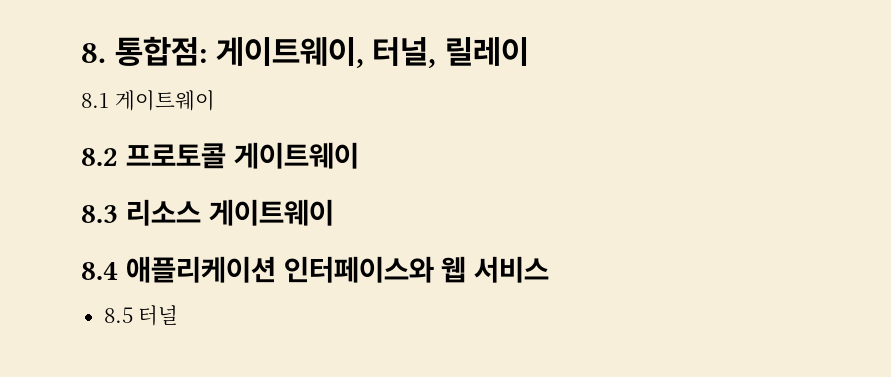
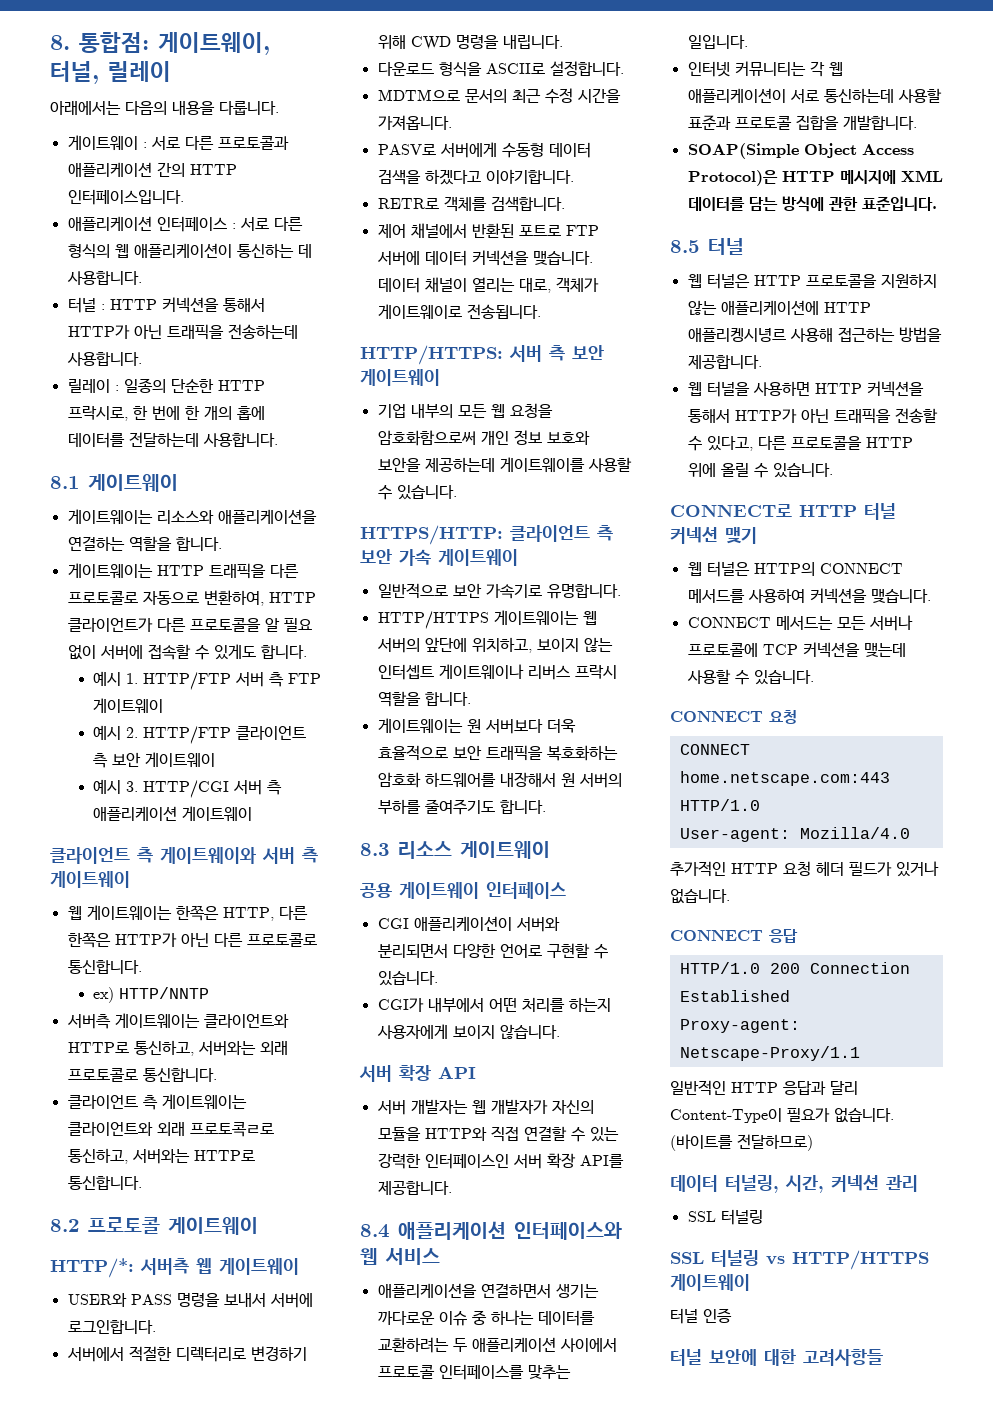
[81,90,215,111] [81,142,359,169] [81,199,334,226] 8.1 게이트웨이 // 8.2 프로토콜 게이트웨이 // 8.3 리소스 게이트웨이 -> [50,101,279,115] [67,135,289,151] [67,162,237,177] [67,189,184,205] [67,216,303,232] [67,243,312,259] [66,271,142,285] [67,297,265,313] [67,324,298,340] [66,352,142,366] [67,378,265,393] [67,405,265,421] [67,432,278,448] [50,474,178,492] [67,509,317,525] [67,536,222,552] [67,563,299,579] [67,590,316,606] [67,618,312,632] [67,644,307,660] [93,671,322,690] [93,698,164,714] [93,725,307,744] [93,752,216,768] [93,779,283,798] [93,806,253,822] [50,847,318,864] [50,871,130,888] [67,905,308,921] [67,932,317,948] [67,960,142,974] [93,987,210,1003] [66,1013,289,1029] [67,1040,288,1056] [67,1068,217,1082] [67,1094,247,1110] [67,1122,274,1137] [67,1148,255,1164] [67,1176,142,1190] [50,1217,258,1235] [50,1258,299,1278] [67,1293,313,1308] [67,1320,156,1334] [66,1346,307,1362] [377,35,563,50] [377,61,624,77] [377,88,621,104] [377,115,452,130] [377,142,591,158] [377,169,574,185] [377,196,565,212] [377,223,599,238] [376,250,593,266] [377,277,599,293] [377,304,541,320] [360,345,604,365] [360,369,440,386] [377,403,553,418] [377,430,590,446] [377,457,632,473] [377,485,457,500] [360,525,613,545] [360,549,518,566] [377,583,621,599] [377,610,597,629] [376,637,613,653] [377,664,617,680] [377,691,471,707] [377,718,576,734] [377,745,618,761] [377,772,622,788] [377,799,546,815] [360,841,550,859] [360,882,566,899] [377,916,560,932] [377,943,608,959] [377,971,438,986] [377,997,611,1012] [376,1024,560,1039] [359,1065,476,1082] [376,1099,594,1115] [377,1126,619,1142] [377,1153,624,1169] [377,1181,452,1195] 아래에서는 다음의 내용을 다룹니다. // 게이트웨이 : 서로 다른 프로토콜과 애플리케이션 간의 HTTP 인터페이스입니다. // 애플리케이션 인터페이스 : 서로 다른 형식의 웹 애플리케이션이 통신하는 데 사용합니다. // 터널 : HTTP 커넥션을 통해서 HTTP가 아닌 트래픽을 전송하는데 사용합니다. // 릴레이 : 일종의 단순한 HTTP 프락시로, 한 번에 한 개의 홉에 데이터를 전달하는데 사용합니다. // 8.1 게이트웨이 // 게이트웨이는 리소스와 애플리케이션을 연결하는 역할을 합니다. // 게이트웨이는 HTTP 트래픽을 다른 프로토콜로 자동으로 변환하여, HTTP 클라이언트가 다른 프로토콜을 알 필요 없이 서버에 접속할 수 있게도 합니다. // 예시 1. HTTP/FTP 서버 측 FTP 게이트웨이 // 예시 2. HTTP/FTP 클라이언트 측 보안 게이트웨이 // 예시 3. HTTP/CGI 서버 측 애플리케이션 게이트웨이 // 클라이언트 측 게이트웨이와 서버 측 게이트웨이 // 웹 게이트웨이는 한쪽은 HTTP, 다른 한쪽은 HTTP가 아닌 다른 프로토콜로 통신합니다. // ex) HTTP/NNTP // 서버측 게이트웨이는 클라이언트와 HTTP로 통신하고, 서버와는 외래 프로토콜로 통신합니다. // 클라이언트 측 게이트웨이는 클라이언트와 외래 프로토콕ㄹ로 통신하고, 서버와는 HTTP로 통신합니다. // 8.2 프로토콜 게이트웨이 // HTTP/*: 서버측 웹 게이트웨이 // USER와 PASS 명령을 보내서 서버에 로그인합니다. // 서버에서 적절한 디렉터리로 변경하기 위해 CWD 명령을 내립니다. // 다운로드 형식을 ASCII로 설정합니다. // MDTM으로 문서의 최근 수정 시간을 가져옵니다. // PASV로 서버에게 수동형 데이터 검색을 하겠다고 이야기합니다. // RETR로 객체를 검색합니다. // 제어 채널에서 반환된 포트로 FTP 서버에 데이터 커넥션을 맺습니다. 데이터 채널이 열리는 대로, 객체가 게이트웨이로 전송됩니다. // HTTP/HTTPS: 서버 측 보안 게이트웨이 // 기업 내부의 모든 웹 요청을 암호화함으로써 개인 정보 보호와 보안을 제공하는데 게이트웨이를 사용할 수 있습니다. // HTTPS/HTTP: 클라이언트 측 보안 가속 게이트웨이 // 일반적으로 보안 가속기로 유명합니다. // HTTP/HTTPS 게이트웨이는 웹 서버의 앞단에 위치하고, 보이지 않는 인터셉트 게이트웨이나 리버스 프락시 역할을 합니다. // 게이트웨이는 원 서버보다 더욱 효율적으로 보안 트래픽을 복호화하는 암호화 하드웨어를 내장해서 원 서버의 부하를 줄여주기도 합니다. // 8.3 리소스 게이트웨이 // 공용 게이트웨이 인터페이스 // CGI 애플리케이션이 서버와 분리되면서 다양한 언어로 구현할 수 있습니다. // CGI가 내부에서 어떤 처리를 하는지 사용자에게 보이지 않습니다. // 서버 확장 API // 서버 개발자는 웹 개발자가 자신의 모듈을 HTTP와 직접 연결할 수 있는 강력한 인터페이스인 서버 확장 API를 제공합니다.
[103,305,179,326] 8.5 터널 -> [377,1283,599,1298] [377,1310,595,1326] [377,1337,617,1353] [377,1364,571,1380] [687,35,748,49] [687,61,843,77] [687,88,942,103] [687,115,917,130] [687,143,914,159] [687,170,943,186] [687,196,937,212] [670,238,744,255] [687,273,937,289] [687,300,871,315] [687,327,942,342] [687,355,762,369] [687,381,924,397] [687,408,938,424] [687,436,913,451] [687,463,833,478] [670,503,896,520] [670,527,757,544] [687,561,903,577] [687,588,931,604] [687,615,913,631] [687,642,906,658] [686,669,814,685] [670,710,797,724] [679,744,750,755] [679,771,890,786] [679,799,760,811] [679,827,910,842] [670,861,939,877] [670,889,730,904] [670,929,798,943] [679,962,910,974] [679,990,790,1002] [679,1019,800,1033] [679,1046,860,1061] [670,1080,858,1096] [670,1108,894,1123] [670,1134,813,1151] [670,1175,918,1193] [687,1209,763,1225] [670,1250,929,1270] [670,1274,750,1291] [670,1308,732,1324] [670,1349,883,1366] 애플리케이션을 연결하면서 생기는 까다로운 이슈 중 하나는 데이터를 교환하려는 두 애플리케이션 사이에서 프로토콜 인터페이스를 맞추는 일입니다. // 인터넷 커뮤니티는 각 웹 애플리케이션이 서로 통신하는데 사용할 표준과 프로토콜 집합을 개발합니다. // SOAP(Simple Object Access Protocol)은 HTTP 메시지에 XML 데이터를 담는 방식에 관한 표준입니다. // 8.5 터널 // 웹 터널은 HTTP 프로토콜을 지원하지 않는 애플리케이션에 HTTP 애플리켕시녕르 사용해 접근하는 방법을 제공합니다. // 웹 터널을 사용하면 HTTP 커넥션을 통해서 HTTP가 아닌 트래픽을 전송할 수 있다고, 다른 프로토콜을 HTTP 위에 올릴 수 있습니다. // CONNECT로 HTTP 터널 커넥션 맺기 // 웹 터널은 HTTP의 CONNECT 메서드를 사용하여 커넥션을 맺습니다. // CONNECT 메서드는 모든 서버나 프로토콜에 TCP 커넥션을 맺는데 사용할 수 있습니다. // CONNECT 요청 // CONNECT home.netscape.com:443 HTTP/1.0 // User-agent: Mozilla/4.0 // 추가적인 HTTP 요청 헤더 필드가 있거나 없습니다. // CONNECT 응답 // HTTP/1.0 200 Connection Established // Proxy-agent: Netscape-Proxy/1.1 // 일반적인 HTTP 응답과 달리 Content-Type이 필요가 없습니다. (바이트를 전달하므로) // 데이터 터널링, 시간, 커넥션 관리 // SSL 터널링 // SSL 터널링 vs HTTP/HTTPS 게이트웨이 // 터널 인증 // 터널 보안에 대한 고려사항들

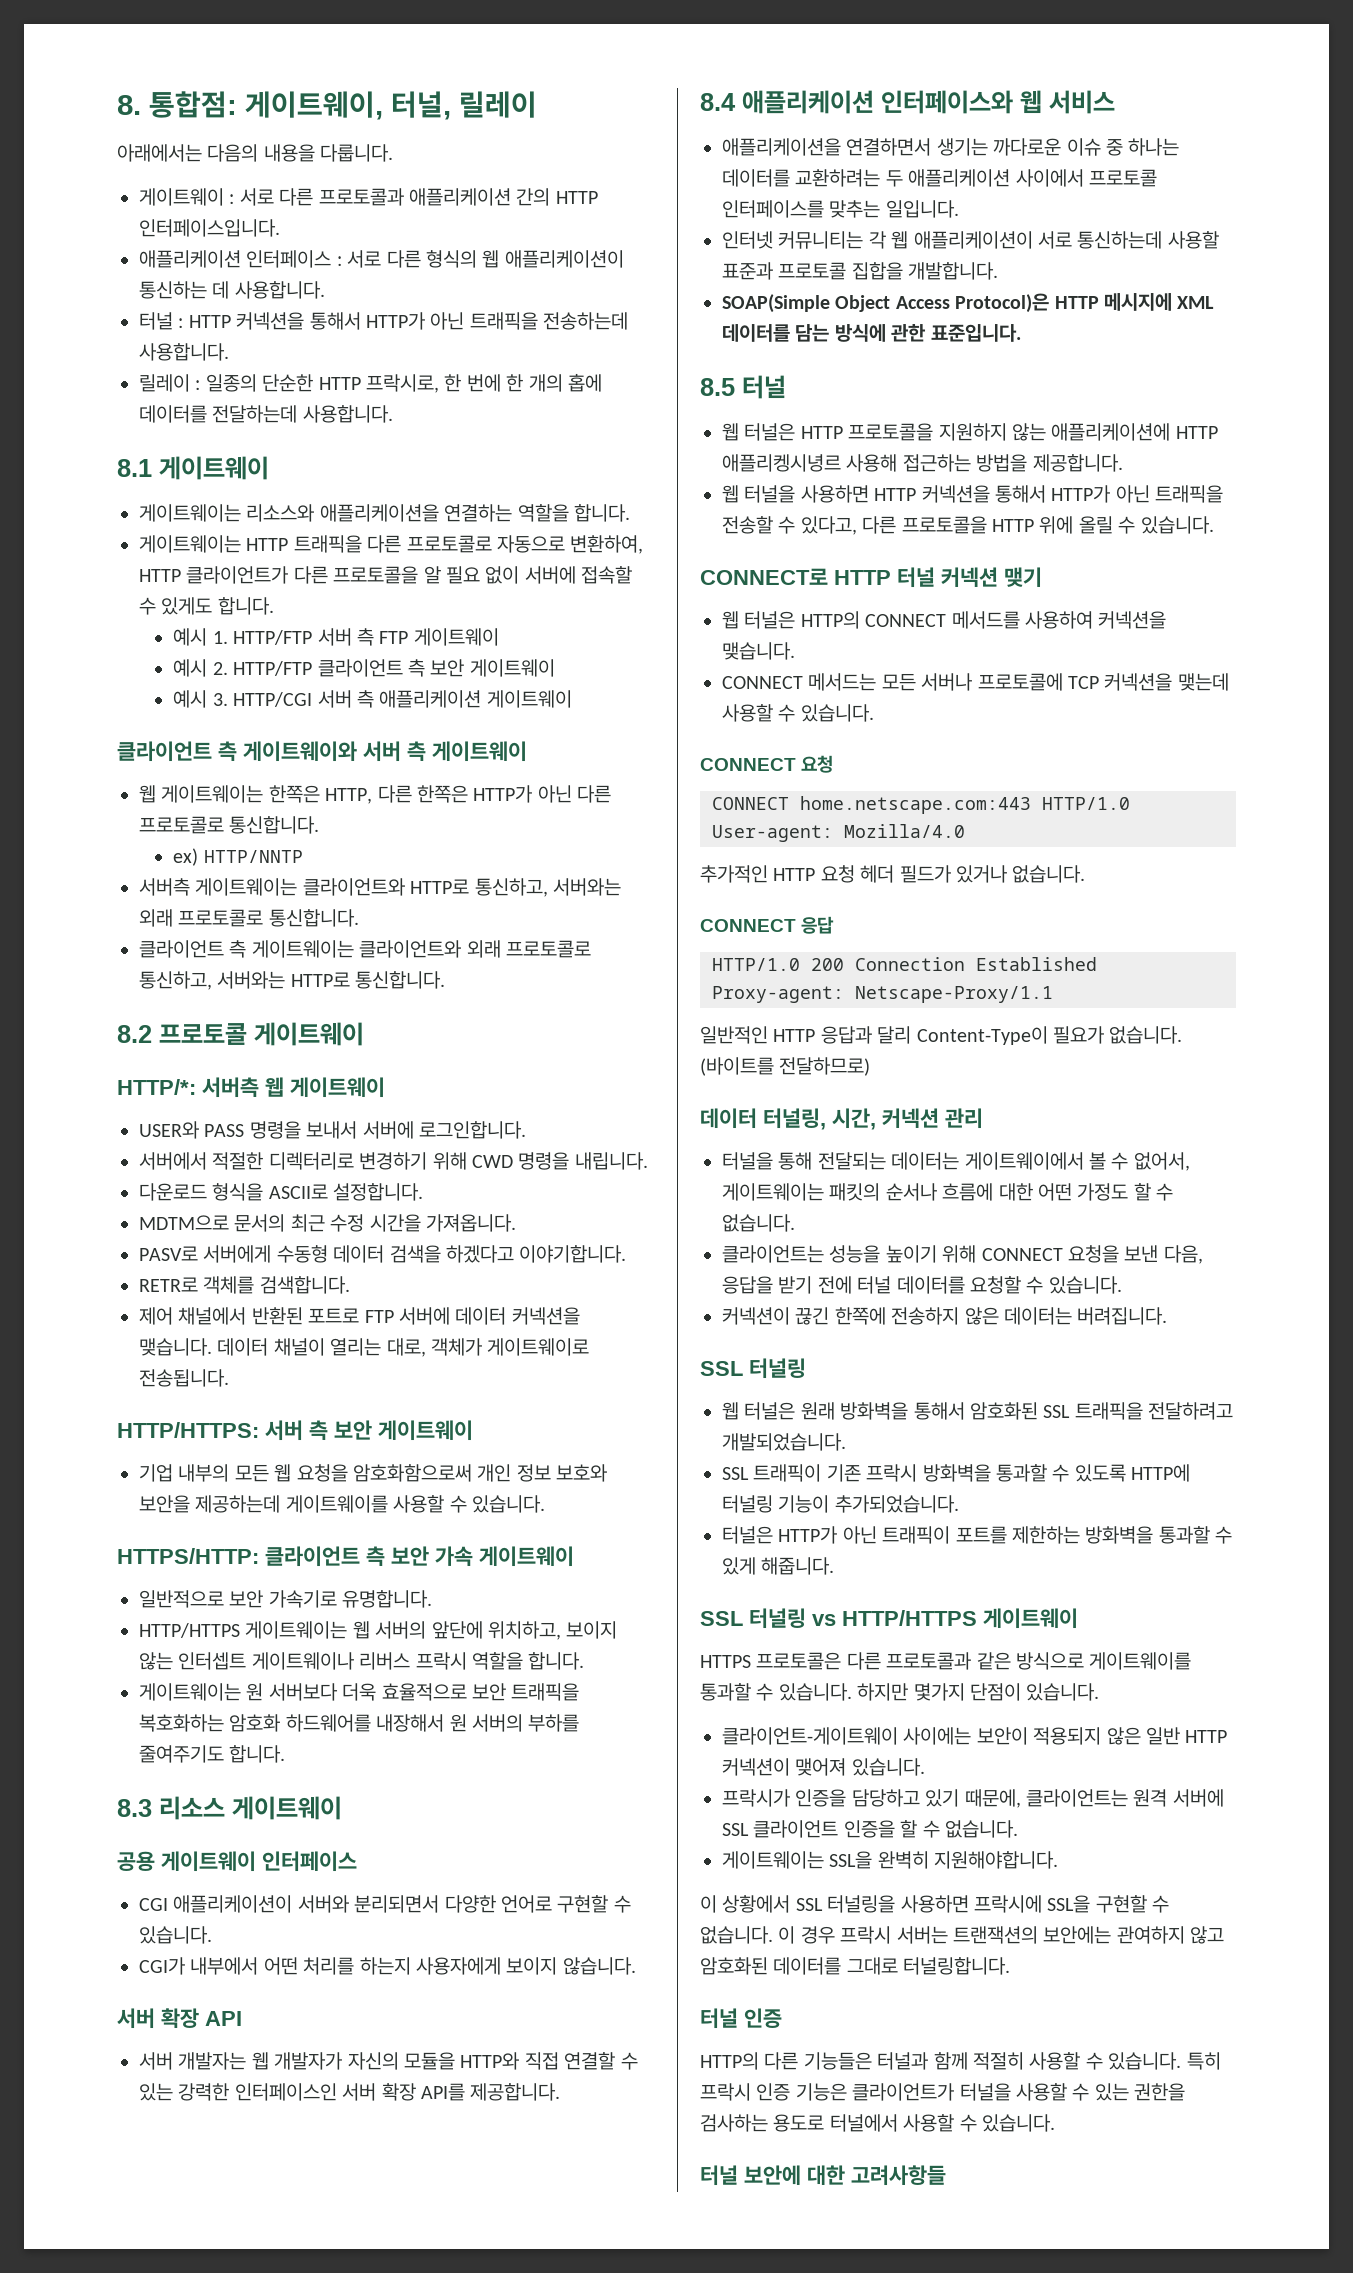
[189,1122,274,1137] 프로토콕ㄹ로 -> [506,940,591,958] 프로토콜로
[687,1209,763,1225] SSL 터널링 -> [722,1152,1190,1171] [722,1183,1174,1201] [722,1214,795,1232] [722,1245,1203,1264] [722,1276,1122,1294] [722,1307,1168,1325] [700,1358,806,1379] [722,1402,1234,1420] [722,1433,846,1451] [722,1464,1191,1482] [722,1495,959,1513] [722,1526,1233,1544] [722,1557,835,1575] 터널을 통해 전달되는 데이터는 게이트웨이에서 볼 수 없어서, 게이트웨이는 패킷의 순서나 흐름에 대한 어떤 가정도 할 수 없습니다. // 클라이언트는 성능을 높이기 위해 CONNECT 요청을 보낸 다음, 응답을 받기 전에 터널 데이터를 요청할 수 있습니다. // 커넥션이 끊긴 한쪽에 전송하지 않은 데이터는 버려집니다. // SSL 터널링 // 웹 터널은 원래 방화벽을 통해서 암호화된 SSL 트래픽을 전달하려고 개발되었습니다. // SSL 트래픽이 기존 프락시 방화벽을 통과할 수 있도록 HTTP에 터널링 기능이 추가되었습니다. // 터널은 HTTP가 아닌 트래픽이 포트를 제한하는 방화벽을 통과할 수 있게 해줍니다.
[670,1308,732,1324] 터널 인증 -> [700,1652,1192,1670] [700,1683,1100,1701] [722,1727,1228,1745] [722,1758,925,1776] [722,1789,1224,1808] [722,1820,1018,1838] [722,1851,1059,1869] [700,1895,1170,1913] [700,1926,1225,1944] [700,1957,1011,1975] [700,2008,782,2029] [700,2052,1221,2070] [700,2083,1186,2101] [700,2114,1055,2132] HTTPS 프로토콜은 다른 프로토콜과 같은 방식으로 게이트웨이를 통과할 수 있습니다. 하지만 몇가지 단점이 있습니다. // 클라이언트-게이트웨이 사이에는 보안이 적용되지 않은 일반 HTTP 커넥션이 맺어져 있습니다. // 프락시가 인증을 담당하고 있기 때문에, 클라이언트는 원격 서버에 SSL 클라이언트 인증을 할 수 없습니다. // 게이트웨이는 SSL을 완벽히 지원해야합니다. // 이 상황에서 SSL 터널링을 사용하면 프락시에 SSL을 구현할 수 없습니다. 이 경우 프락시 서버는 트랜잭션의 보안에는 관여하지 않고 암호화된 데이터를 그대로 터널링합니다. // 터널 인증 // HTTP의 다른 기능들은 터널과 함께 적절히 사용할 수 있습니다. 특히 프락시 인증 기능은 클라이언트가 터널을 사용할 수 있는 권한을 검사하는 용도로 터널에서 사용할 수 있습니다.

